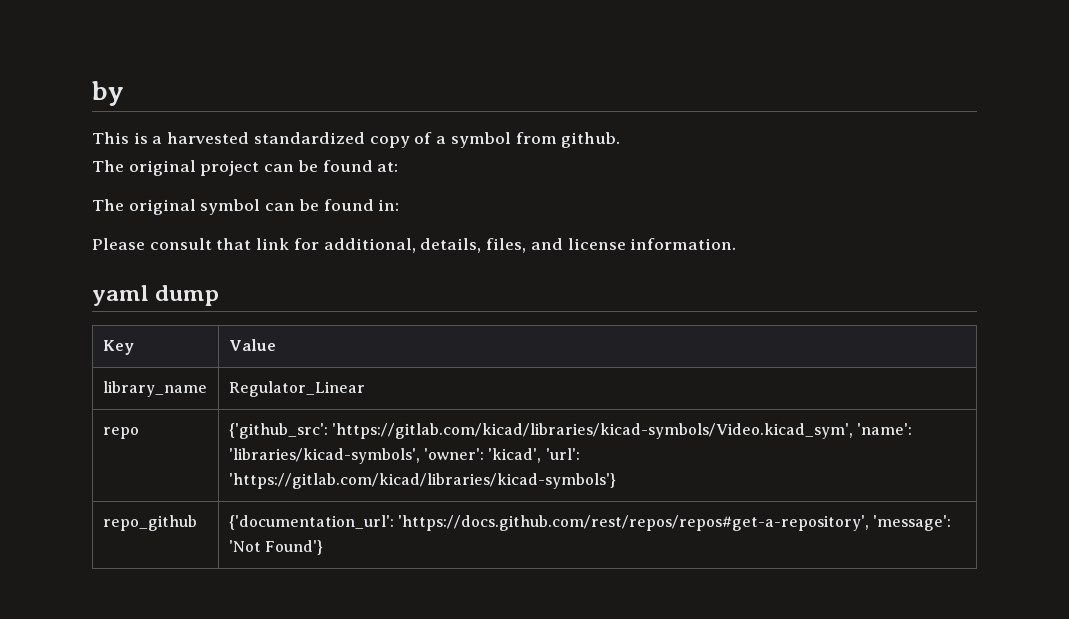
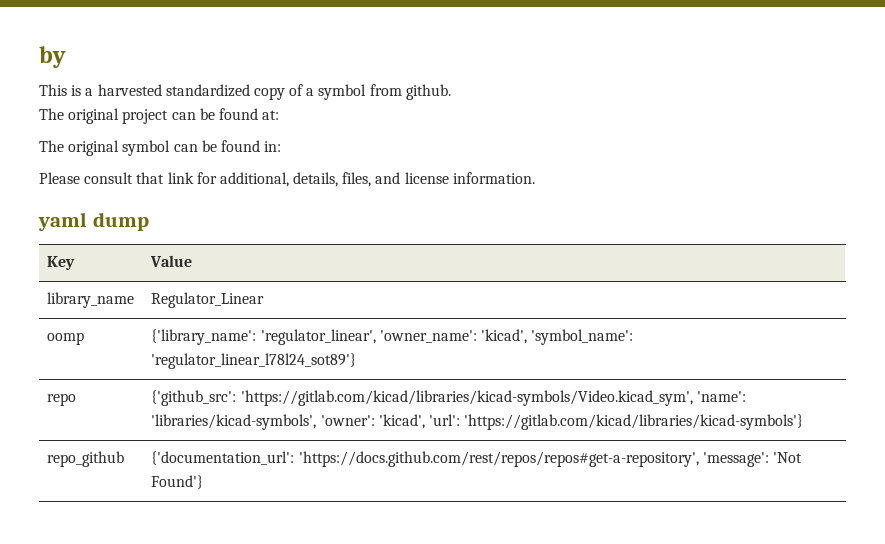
(365, 389) none -> [47,332,85,345] [151,329,634,345] [151,353,357,369] // oomp | {'library_name': 'regulator_linear', 'owner_name': 'kicad', 'symbol_name': 'regulator_linear_l78l24_sot89'}

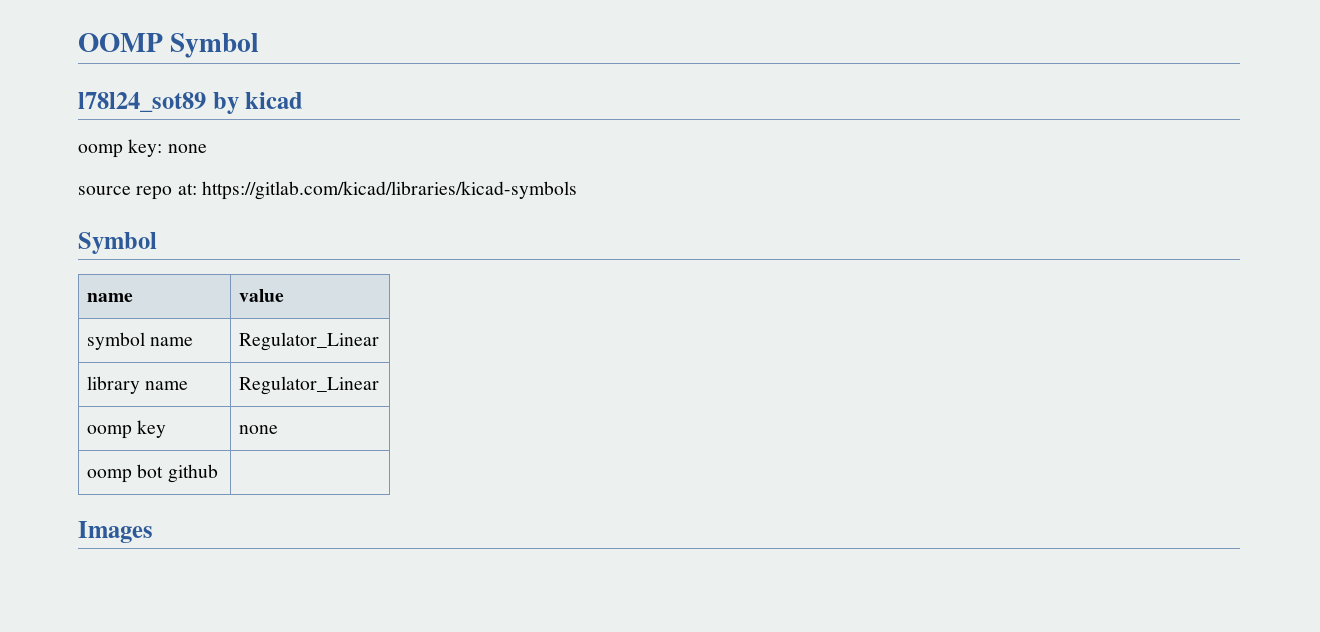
[39,46,66,68] [39,84,451,100] [39,108,280,124] [39,140,282,156] [39,172,535,187] [38,212,149,231] [47,256,76,270] [150,255,193,267] [47,292,135,308] [151,292,265,308] [47,332,85,345] [151,329,634,345] [151,353,357,369] [47,393,77,406] [151,390,746,406] [151,414,804,430] [47,451,125,467] [151,451,802,467] [151,475,204,489] by // This is a harvested standardized copy of a symbol from github. // The original project can be found at: // The original symbol can be found in: // Please consult that link for additional, details, files, and license information. // yaml dump // Key | Value // library_name | Regulator_Linear // oomp | {'library_name': 'regulator_linear', 'owner_name': 'kicad', 'symbol_name': 'regulator_linear_l78l24_sot89'} // repo | {'github_src': 'https://gitlab.com/kicad/libraries/kicad-symbols/Video.kicad_sym', 'name': 'libraries/kicad-symbols', 'owner': 'kicad', 'url': 'https://gitlab.com/kicad/libraries/kicad-symbols'} // repo_github | {'documentation_url': 'https://docs.github.com/rest/repos/repos#get-a-repository', 'message': 'Not Found'} -> [78,33,260,58] [78,92,304,114] [78,139,207,158] [78,181,577,200] [78,232,157,254] [87,293,134,302] [239,289,285,302] [87,332,194,350] [239,332,380,351] [87,376,189,394] [239,376,380,395] [87,420,167,439] [239,425,279,434] [87,464,218,483] [78,521,153,543] OOMP Symbol // l78l24_sot89 by kicad // oomp key: none // source repo at: https://gitlab.com/kicad/libraries/kicad-symbols // Symbol // name | value // symbol name | Regulator_Linear // library name | Regulator_Linear // oomp key | none // oomp bot github | // Images

